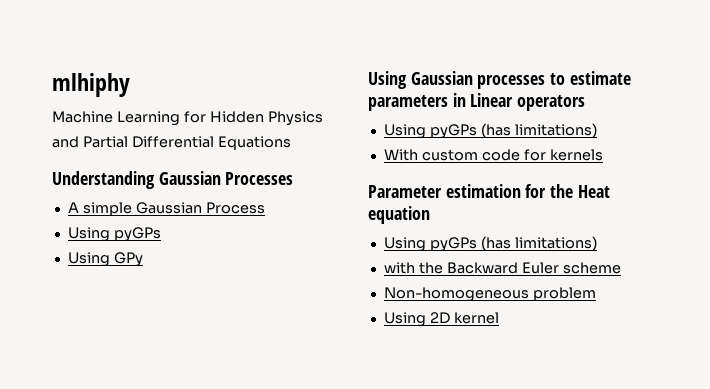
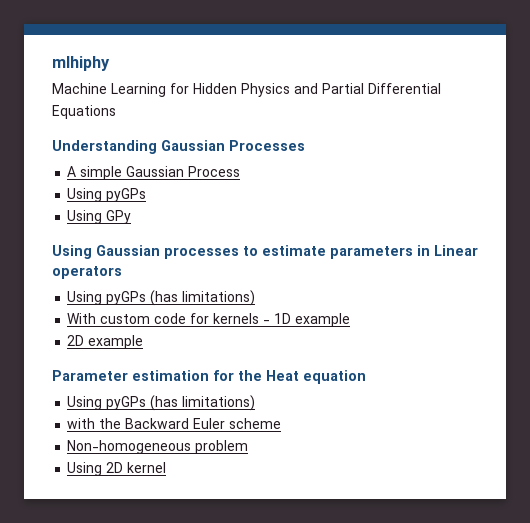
(603, 155) none -> [263,313,351,327] [67,335,144,349] - 1D example // 2D example

